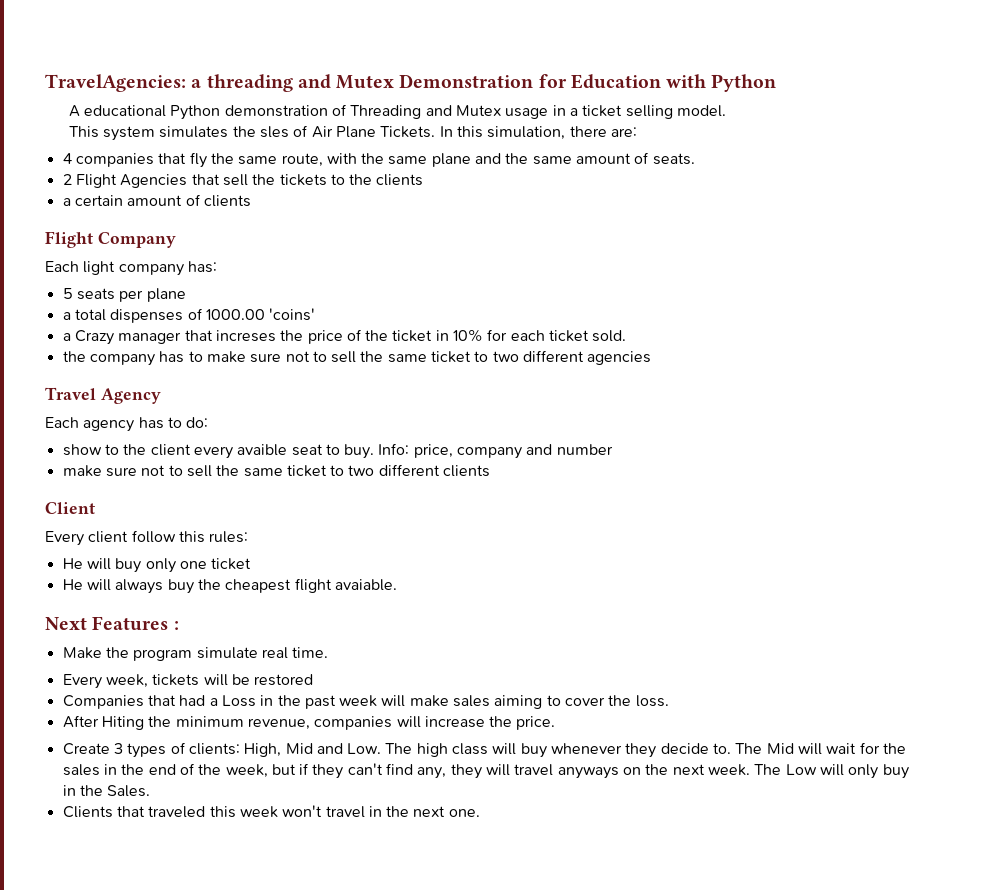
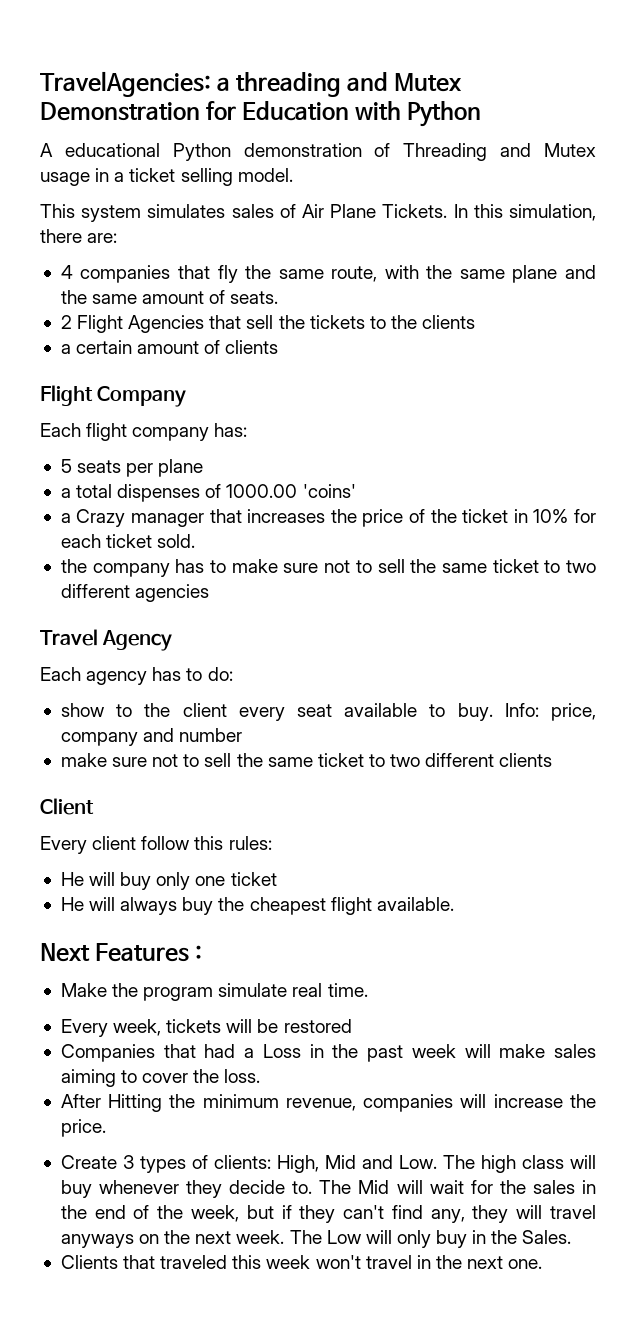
[232,126,289,138] the sles -> [231,204,274,218] sales
[83,261,116,275] light -> [86,423,128,441] flight
[215,330,276,342] increses -> [247,509,326,523] increases
[237,444,323,456] avaible seat -> [296,703,418,717] seat available
[334,579,397,591] avaiable. -> [376,897,454,911] available.
[101,716,144,730] Hiting -> [108,1094,163,1112] Hitting

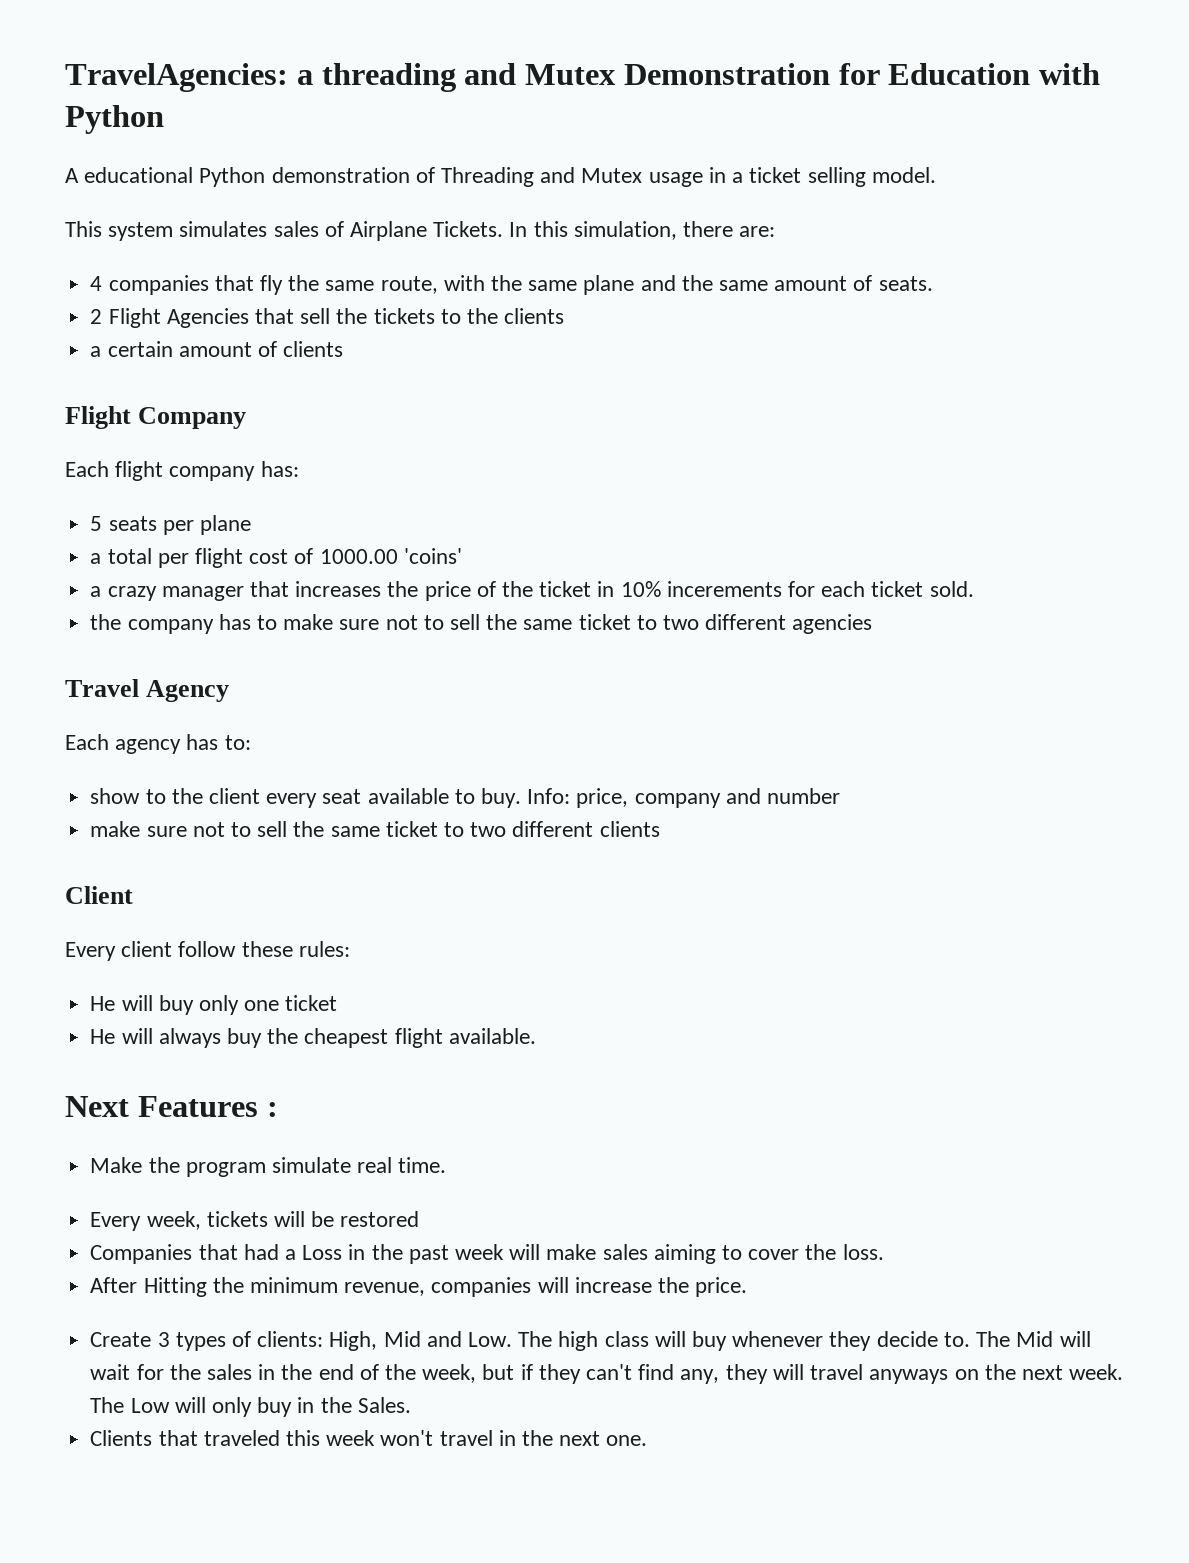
[302,204,377,218] Air Plane -> [350,221,428,241] Airplane
[117,484,201,502] dispenses -> [157,548,289,568] per flight cost
[76,509,126,527] Crazy -> [107,586,157,601] crazy
(569, 516) none -> [666,581,782,597] incerements
[186,667,233,681] to do: -> [224,735,251,750] to:
[194,836,224,850] this -> [241,941,293,957] these

